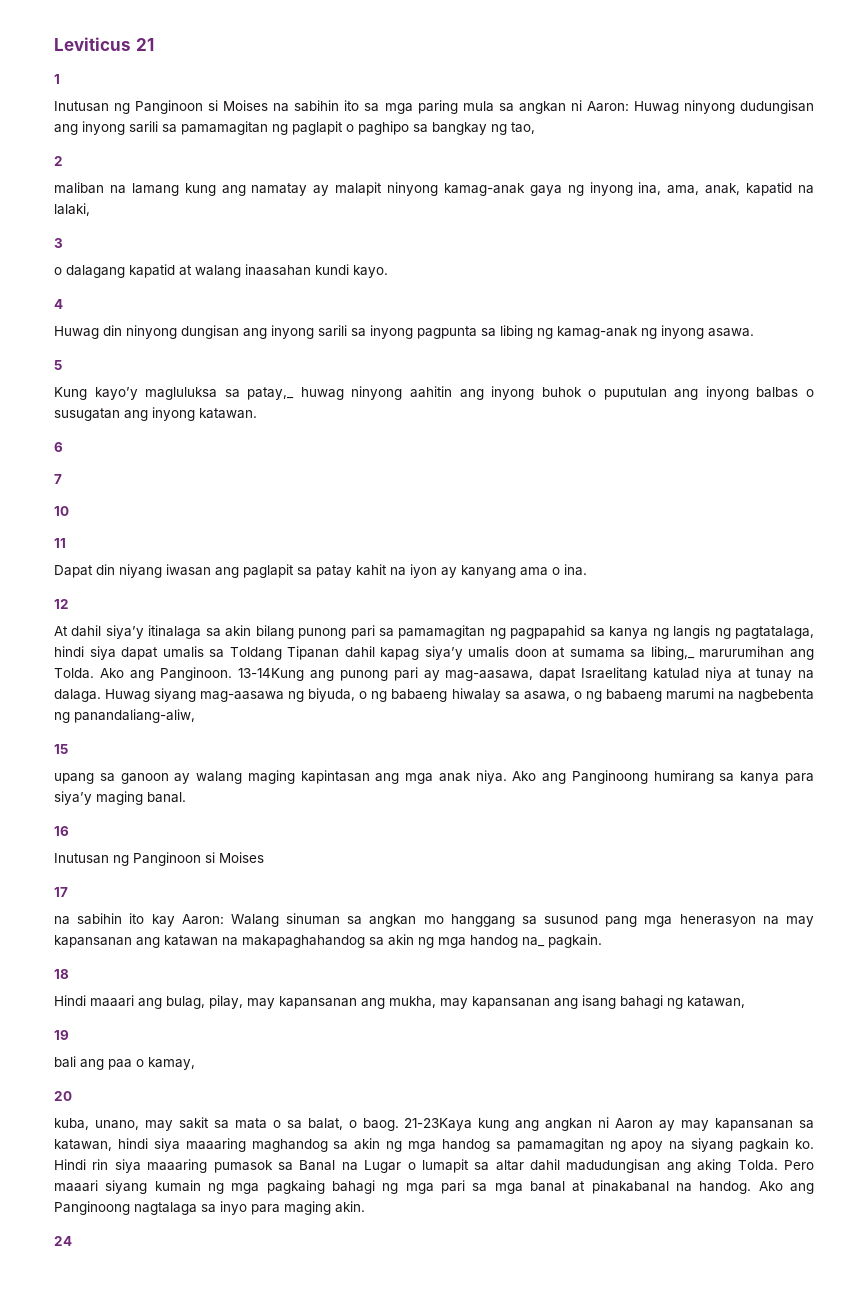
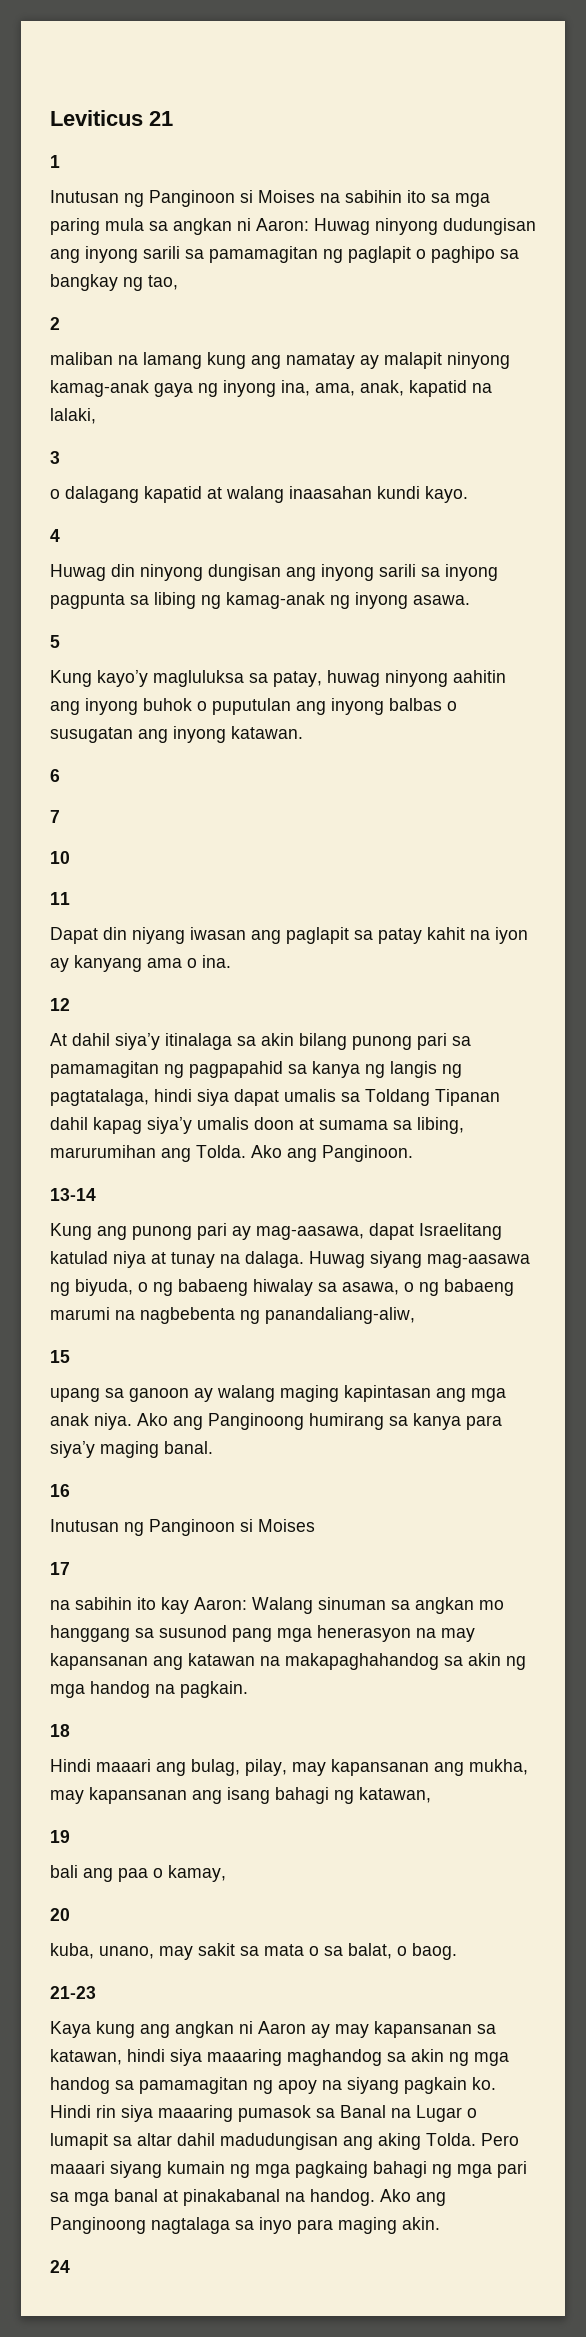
[247,387,295,400] patay,_ -> [273,671,322,687] patay,
[650,646,695,660] libing,_ -> [417,1117,464,1134] libing,
[237,668,304,681] 13-14Kung -> [50,1188,96,1201] [50,1223,92,1240] // 13-14 // Kung
[522,937,545,947] na_ -> [155,1684,175,1694] na
[404,1118,473,1131] 21-23Kaya -> [50,1986,96,1999] [50,2021,91,2038] // 21-23 // Kaya

